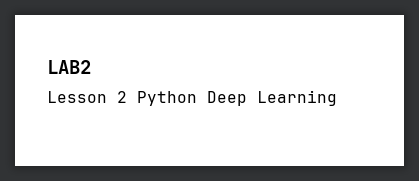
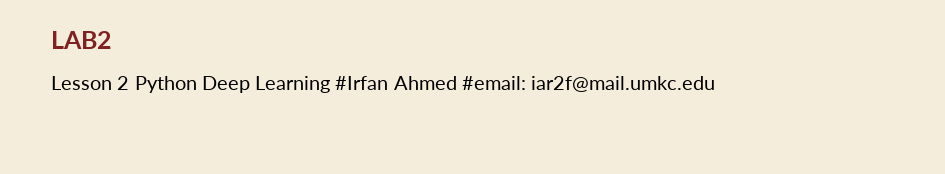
(337, 98) none -> [335,76,716,92] #Irfan Ahmed #email: iar2f@mail.umkc.edu

